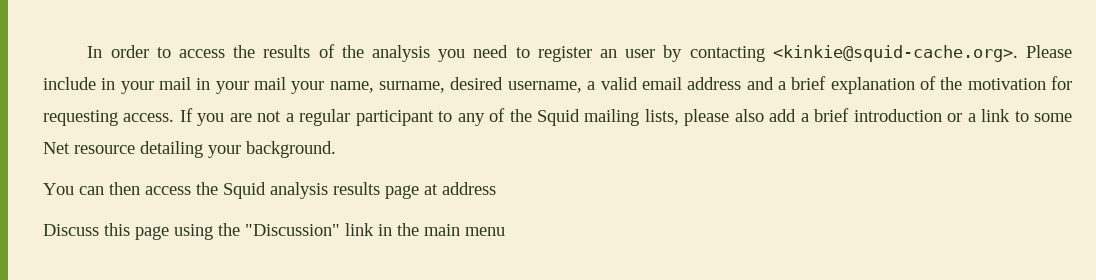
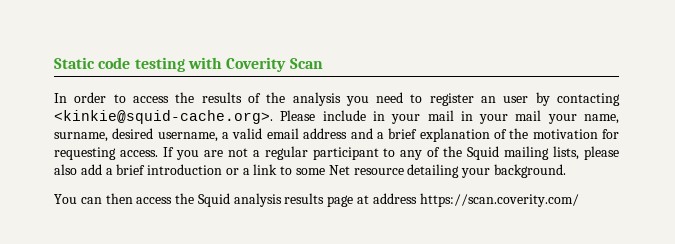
(87, 52) none -> [54,57,323,72] Static code testing with Coverity Scan //
[43,223,505,240] // Discuss this page using the "Discussion" link in the main menu -> [419,193,579,207] https://scan.coverity.com/

